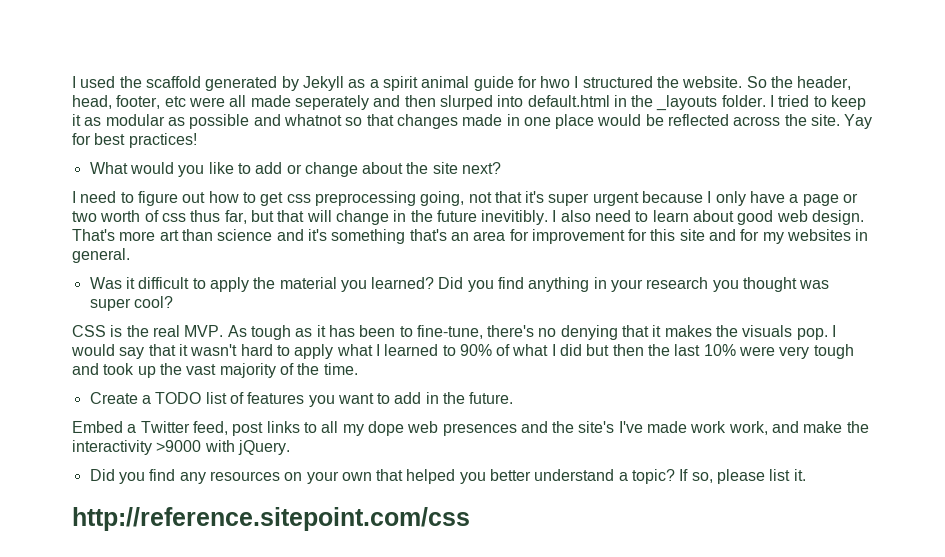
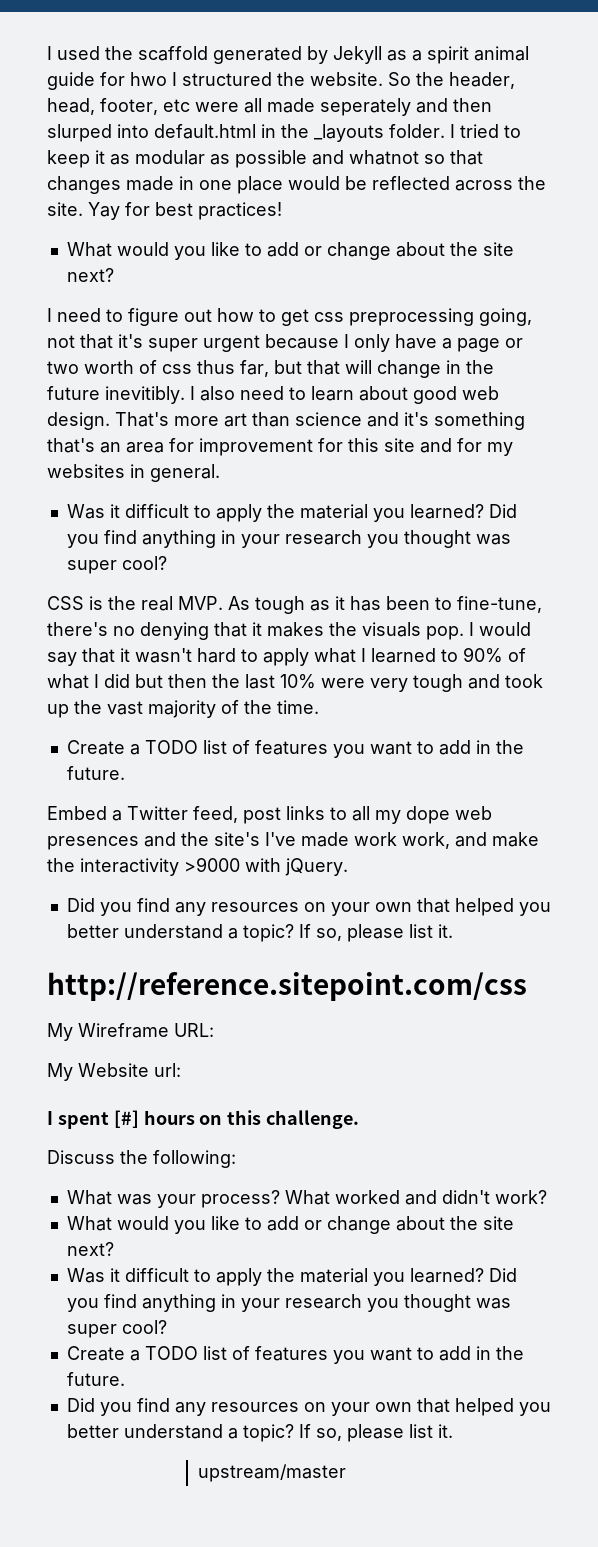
(470, 519) none -> [47,1023,214,1041] [47,1063,181,1081] [47,1110,360,1129] [47,1150,236,1168] [66,1190,547,1208] [66,1216,514,1234] [66,1242,114,1256] [66,1268,517,1286] [66,1294,511,1312] [66,1320,167,1338] [66,1346,524,1364] [66,1372,125,1386] [66,1398,551,1416] [66,1424,453,1442] [198,1464,347,1482] // My Wireframe URL: // My Website url: // I spent [#] hours on this challenge. // Discuss the following: // What was your process? What worked and didn't work? // What would you like to add or change about the site next? // Was it difficult to apply the material you learned? Did you find anything in your research you thought was super cool? // Create a TODO list of features you want to add in the future. // Did you find any resources on your own that helped you better understand a topic? If so, please list it. // upstream/master

